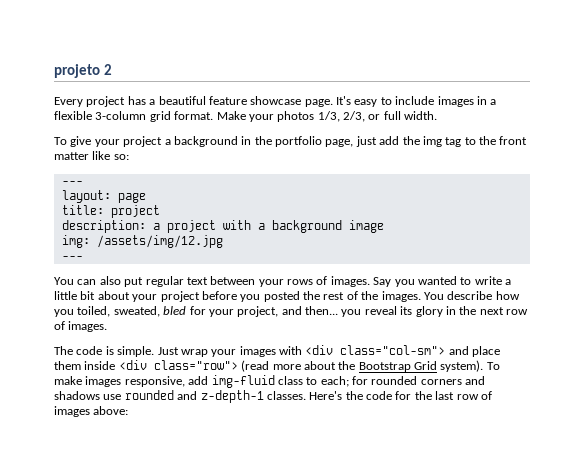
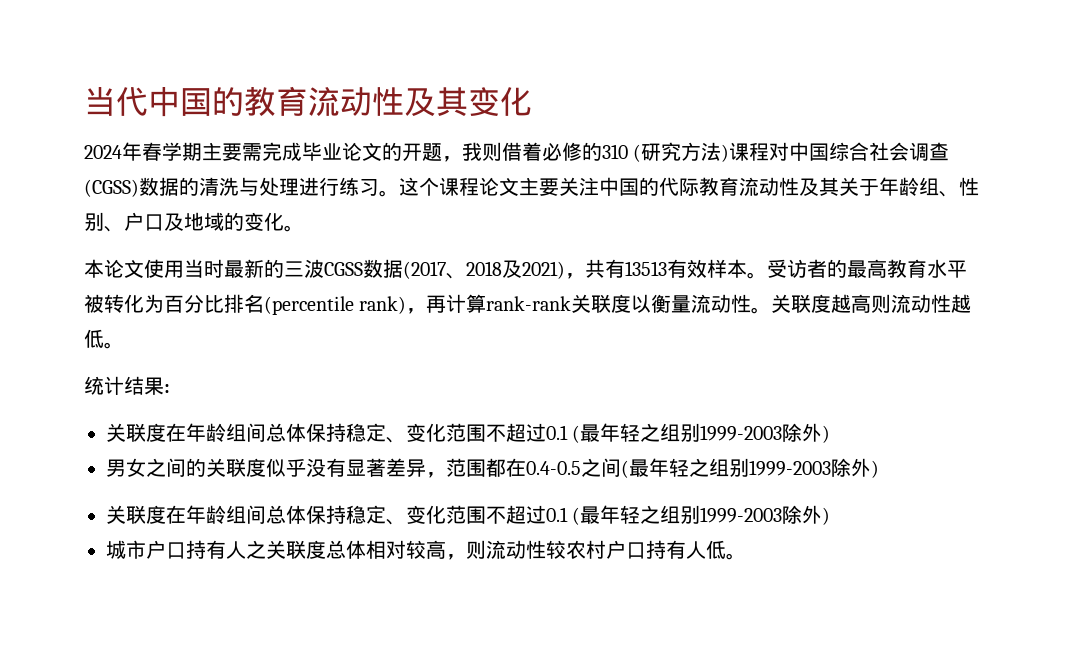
[54,64,113,78] [54,96,497,107] [54,111,438,122] [54,136,528,147] [54,151,129,160] [61,181,83,185] [61,190,146,203] [61,205,160,218] [61,220,384,233] [61,235,223,248] [61,256,83,260] [54,276,511,287] [54,291,520,302] [54,306,528,317] [54,321,108,332] [54,345,501,357] [54,360,500,372] [54,375,486,388] [54,390,492,403] [54,406,129,417] projeto 2 // Every project has a beautiful feature showcase page. It's easy to include images in a flexible 3-column grid format. Make your photos 1/3, 2/3, or full width. // To give your project a background in the portfolio page, just add the img tag to the front matter like so: // --- // layout: page // title: project // description: a project with a background image // img: /assets/img/12.jpg // --- // You can also put regular text between your rows of images. Say you wanted to write a little bit about your project before you posted the rest of the images. You describe how you toiled, sweated, bled for your project, and then... you reveal its glory in the next row of images. // The code is simple. Just wrap your images with <div class="col-sm"> and place them inside <div class="row"> (read more about the Bootstrap Grid system). To make images responsive, add img-fluid class to each; for rounded corners and shadows use rounded and z-depth-1 classes. Here's the code for the last row of images above: -> [84,86,532,117] [84,142,950,162] [84,177,979,197] [84,212,304,232] [84,259,967,279] [84,294,972,315] [84,329,124,349] [84,376,170,395] [106,423,831,443] [106,458,879,478] [106,505,831,525] [106,540,746,560] 当代中国的教育流动性及其变化 // 2024年春学期主要需完成毕业论文的开题，我则借着必修的310 (研究方法)课程对中国综合社会调查(CGSS)数据的清洗与处理进行练习。这个课程论文主要关注中国的代际教育流动性及其关于年龄组、性别、户口及地域的变化。 // 本论文使用当时最新的三波CGSS数据(2017、2018及2021)，共有13513有效样本。受访者的最高教育水平被转化为百分比排名(percentile rank)，再计算rank-rank关联度以衡量流动性。关联度越高则流动性越低。 // 统计结果: // 关联度在年龄组间总体保持稳定、变化范围不超过0.1 (最年轻之组别1999-2003除外) // 男女之间的关联度似乎没有显著差异，范围都在0.4-0.5之间(最年轻之组别1999-2003除外) // 关联度在年龄组间总体保持稳定、变化范围不超过0.1 (最年轻之组别1999-2003除外) // 城市户口持有人之关联度总体相对较高，则流动性较农村户口持有人低。

